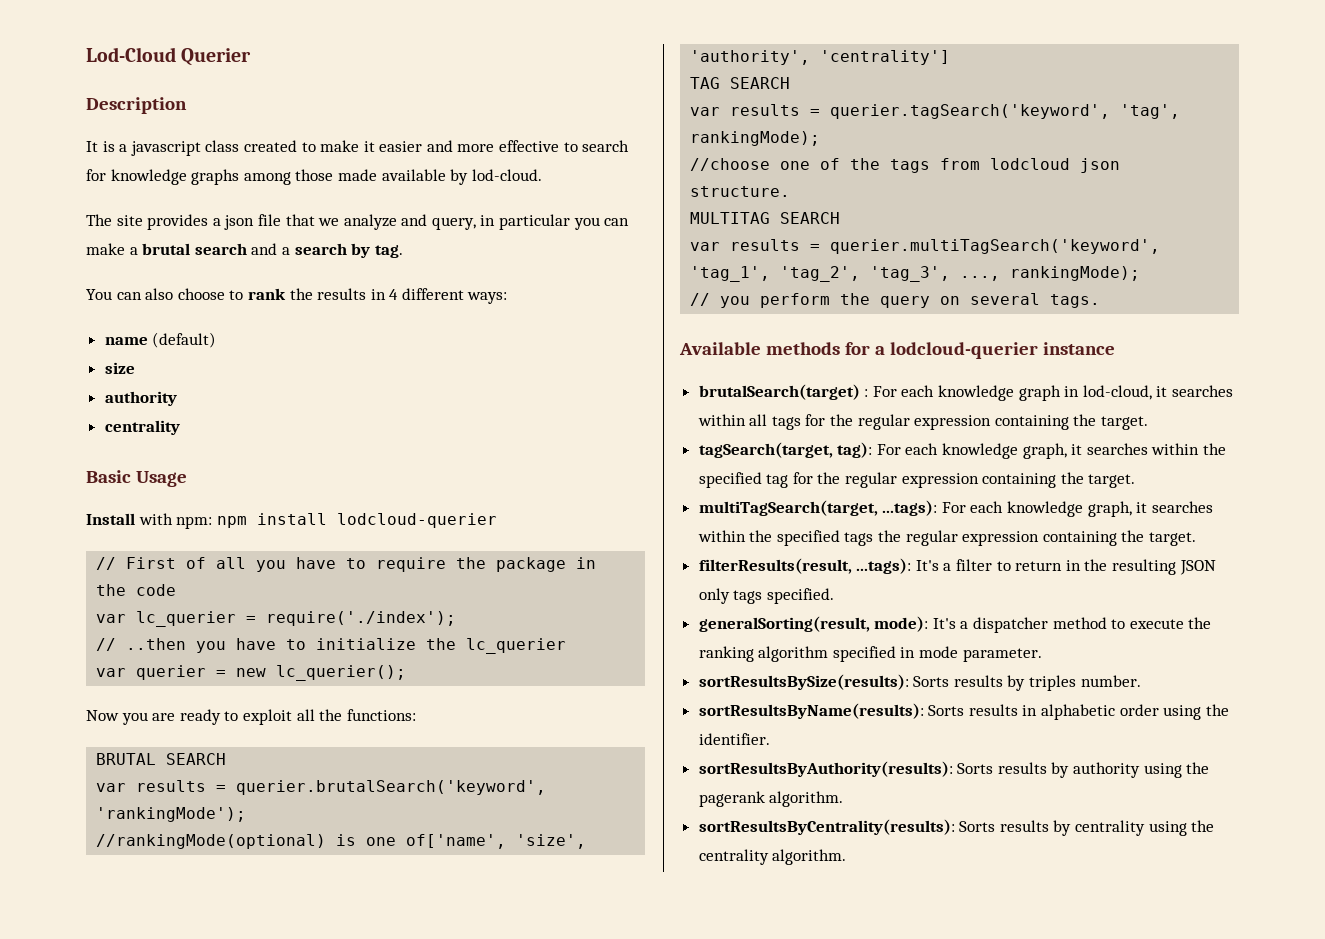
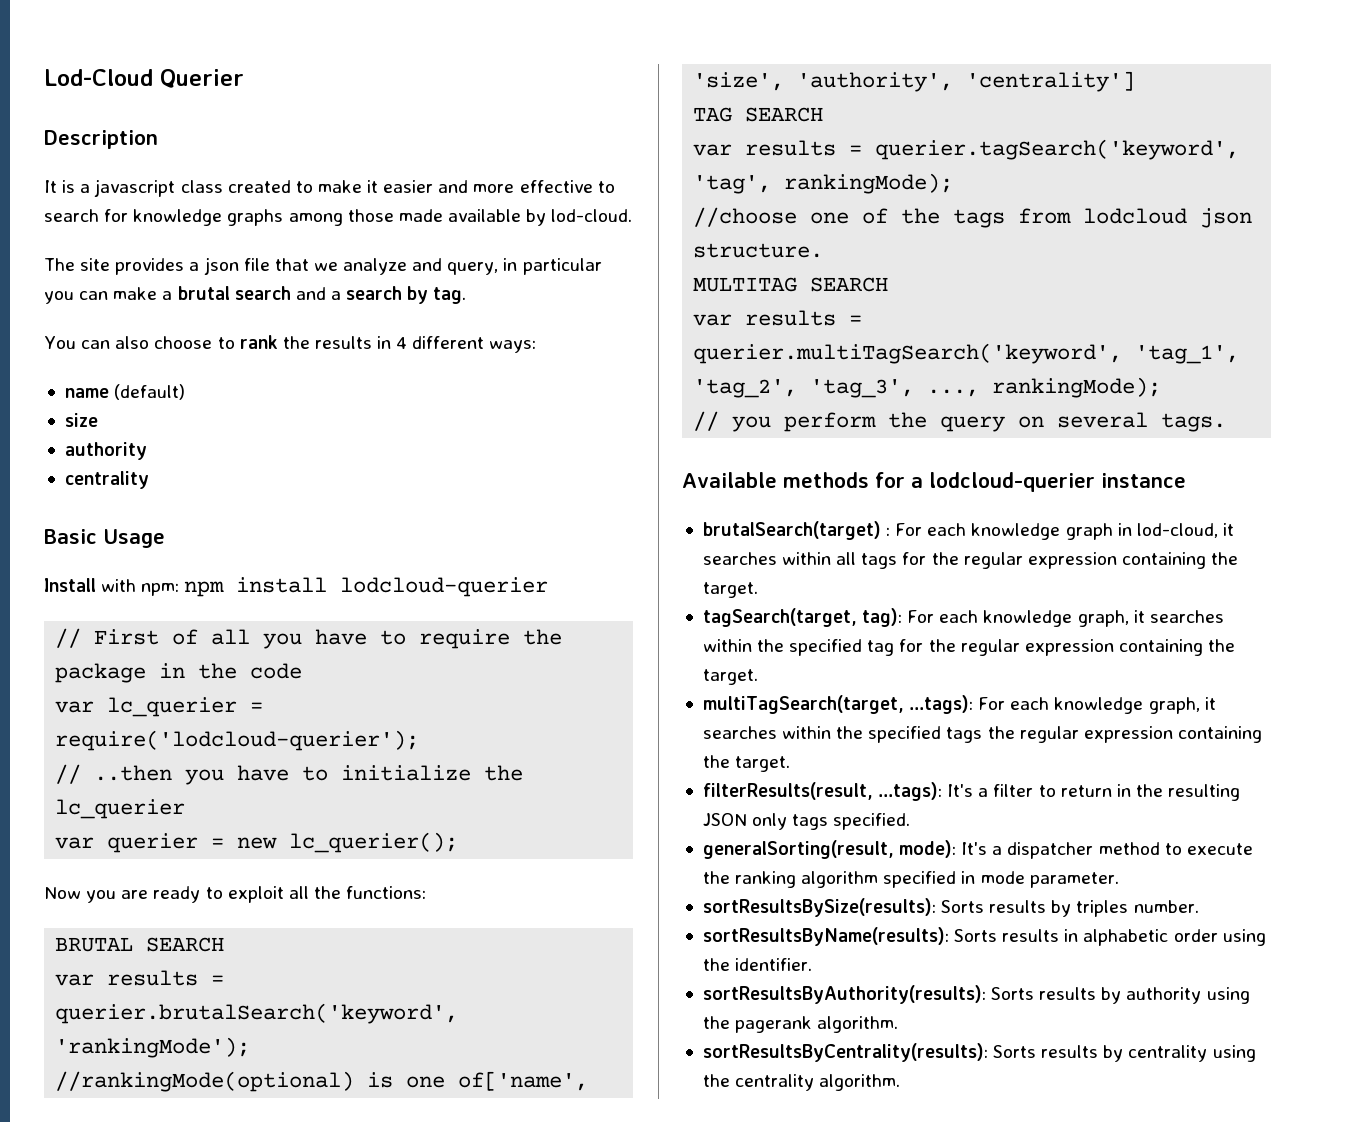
[266,611,457,626] require('./index'); -> [55,730,420,751] require('lodcloud-querier');

